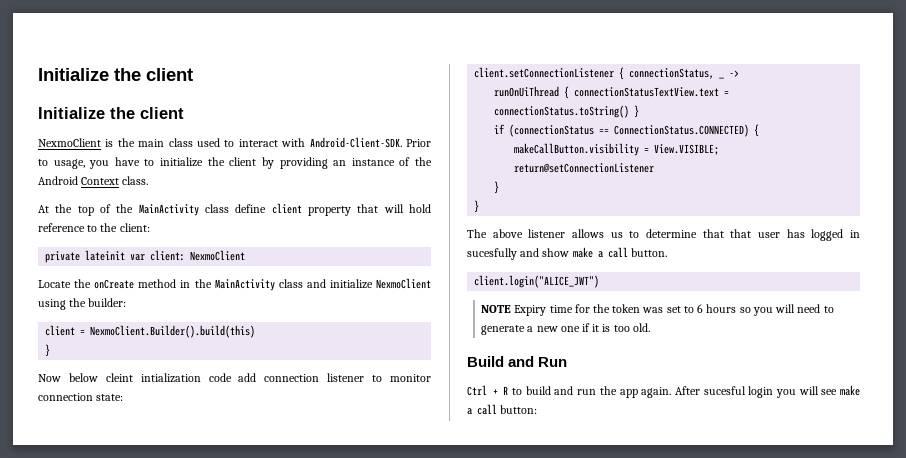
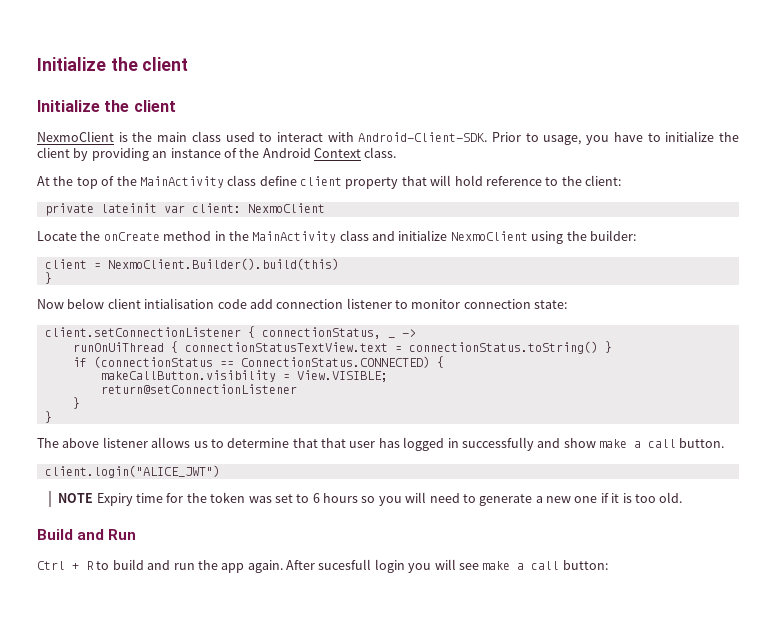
[105,373,201,383] cleint intialization -> [107,298,215,309] client intialisation
[467,248,517,260] sucesfully -> [461,437,534,451] successfully
[703,386,746,395] sucesful -> [318,559,372,570] sucesfull

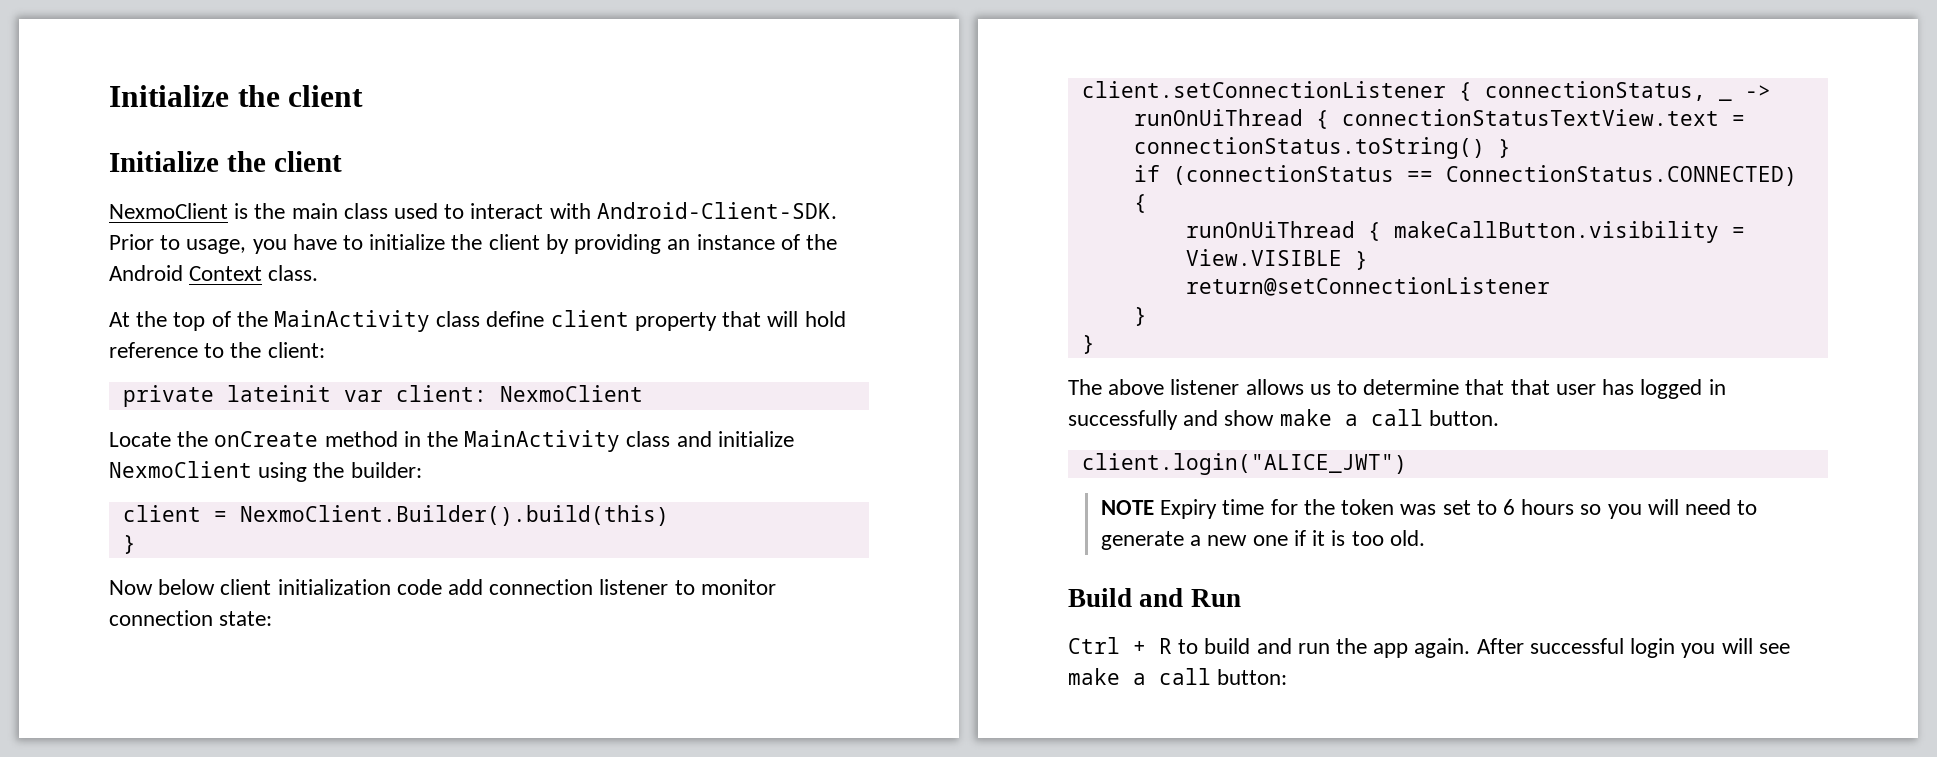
[144,298,215,309] intialisation -> [277,579,391,595] initialization
[100,370,388,382] makeCallButton.visibility = View.VISIBLE; -> [1185,221,1745,243] [1185,249,1368,270] runOnUiThread { makeCallButton.visibility = View.VISIBLE }
[318,559,372,570] sucesfull -> [1529,638,1624,654] successful

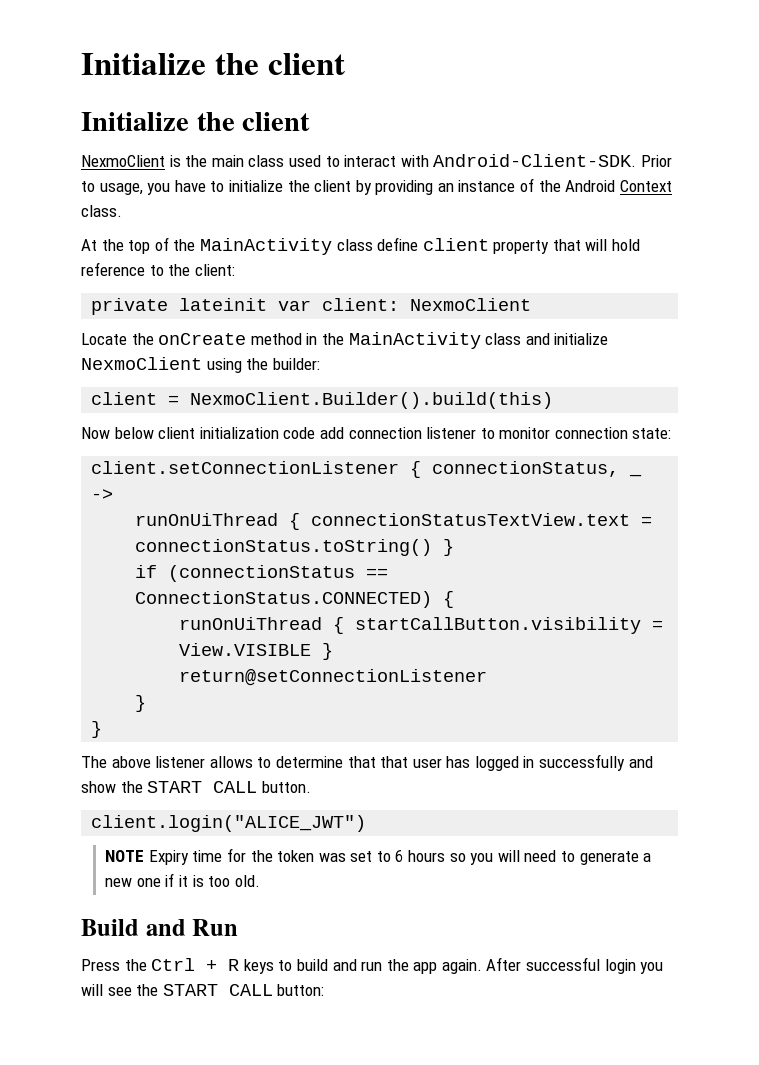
[122,535,136,554] // } -> (554, 400) none
[1393,221,1719,243] makeCallButton.visibility -> [355,617,642,634] startCallButton.visibility
[1309,384,1331,395] us -> (253, 762) none
[1279,409,1423,426] make a call -> [120,781,258,793] the START CALL
(1241, 598) none -> [81,959,147,971] Press the
(1172, 646) none -> [243,959,274,974] keys
[1068,668,1211,685] make a call -> [136,984,273,996] the START CALL

